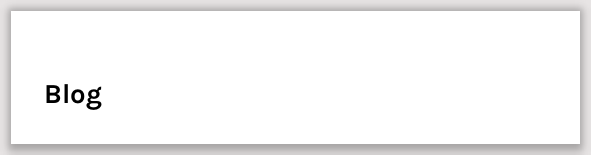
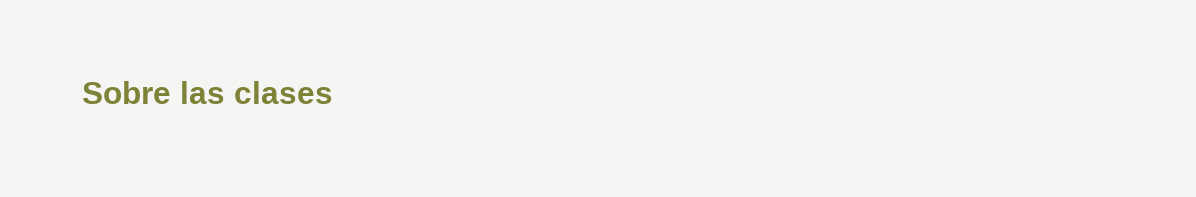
[44,84,102,110] Blog -> [82,81,333,104] Sobre las clases

